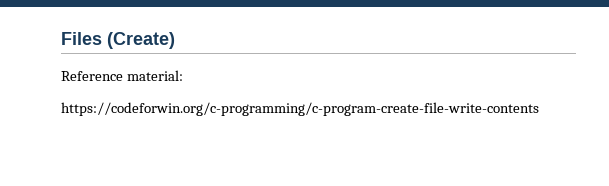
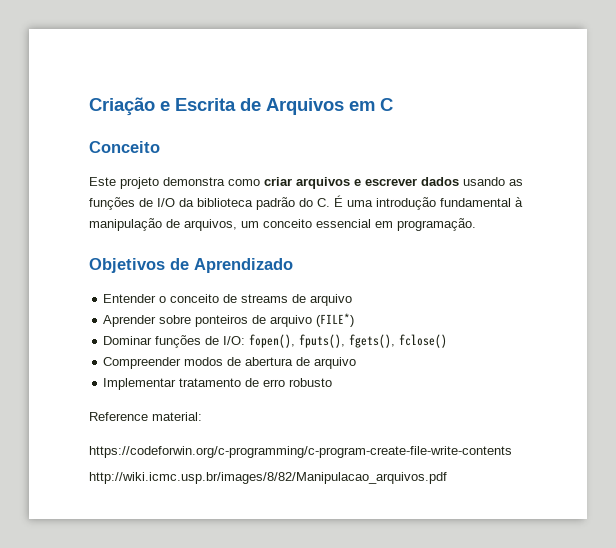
[61,32,175,49] Files (Create) -> [89,97,393,116] [89,141,160,153] [89,177,523,189] [89,195,523,210] [89,218,476,231] [89,258,293,273] [103,294,353,306] [103,313,355,327] [103,334,448,348] [103,357,357,369] [103,378,333,390] Criação e Escrita de Arquivos em C // Conceito // Este projeto demonstra como criar arquivos e escrever dados usando as funções de I/O da biblioteca padrão do C. É uma introdução fundamental à manipulação de arquivos, um conceito essencial em programação. // Objetivos de Aprendizado // Entender o conceito de streams de arquivo // Aprender sobre ponteiros de arquivo (FILE*) // Dominar funções de I/O: fopen(), fputs(), fgets(), fclose() // Compreender modos de abertura de arquivo // Implementar tratamento de erro robusto
(539, 109) none -> [89,472,447,484] // http://wiki.icmc.usp.br/images/8/82/Manipulacao_arquivos.pdf

